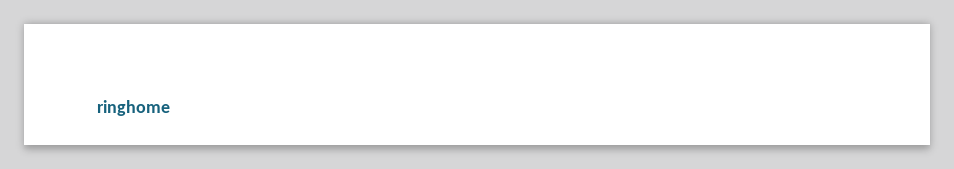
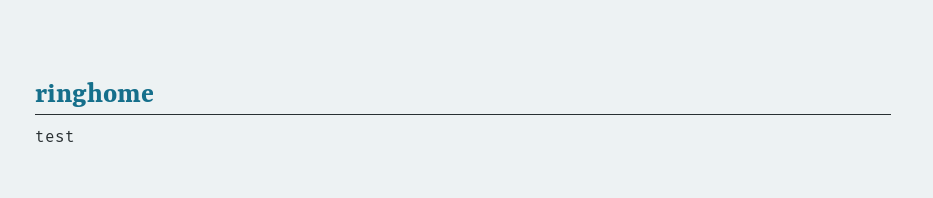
(170, 108) none -> [35,130,75,142] // test

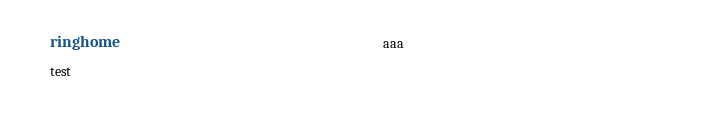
(75, 136) none -> [383,41,404,48] // aaa

